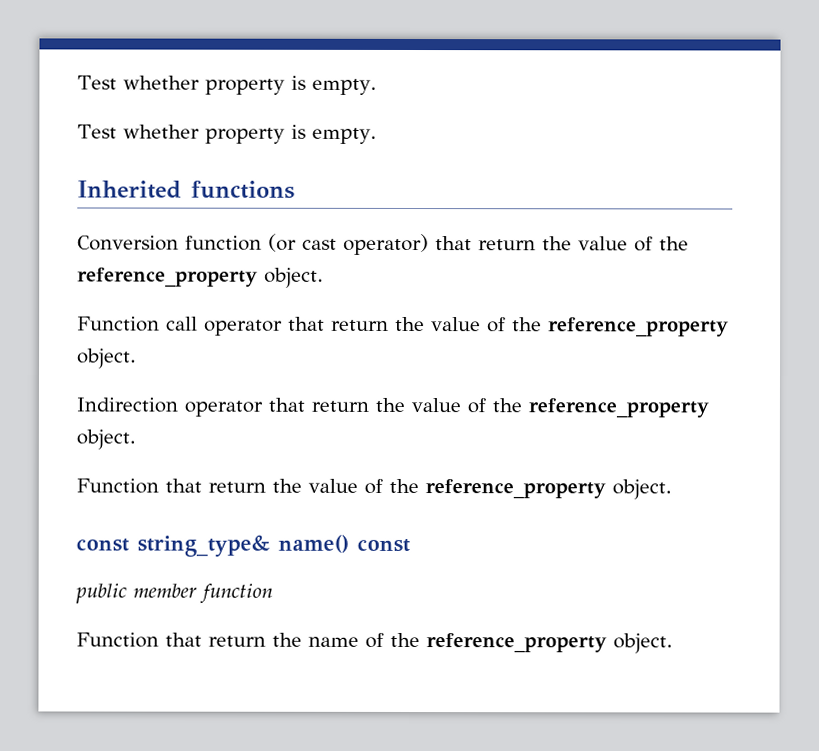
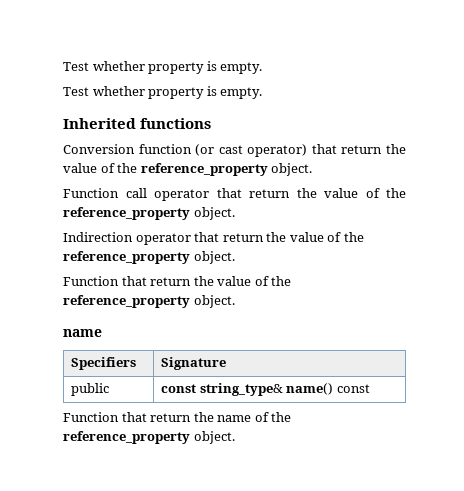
(672, 489) none -> [63,329,102,337] [71,357,137,370] [161,357,227,370] [71,383,110,396] name // Specifiers | Signature // public |
[75,583,273,604] // public member function -> (370, 388) none

